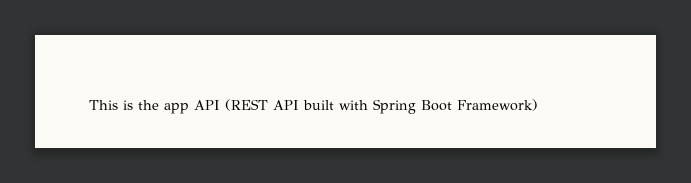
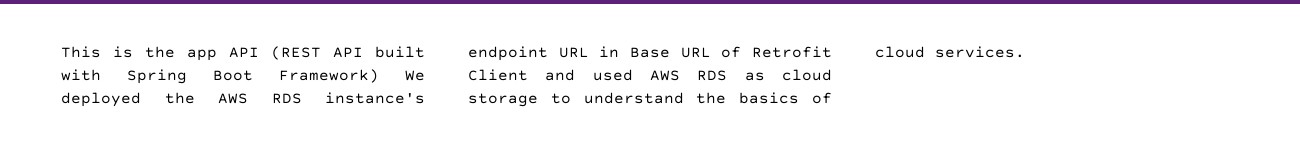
(538, 105) none -> [405,70,425,81] [61,92,425,107] [468,46,832,61] [468,69,832,81] [468,92,832,107] [875,46,1025,58] We deployed the AWS RDS instance's endpoint URL in Base URL of Retrofit Client and used AWS RDS as cloud storage to understand the basics of cloud services.

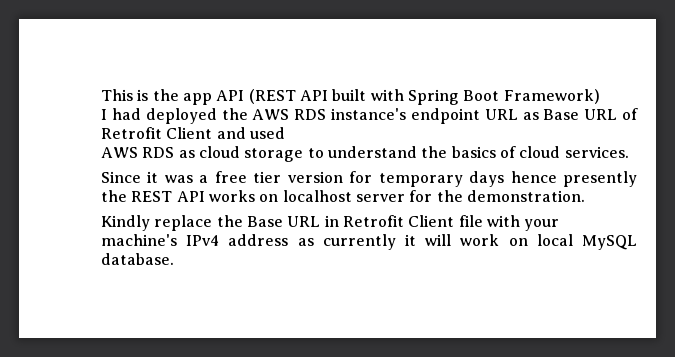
[405,70,425,81] We -> [101,108,141,120] // I had
[599,46,620,58] in -> [522,112,539,120] as
(633, 75) none -> (285, 133) //
(1025, 52) none -> [101,171,637,187] [101,190,585,202] [101,215,560,231] [101,234,637,250] [101,253,174,265] // Since it was a free tier version for temporary days hence presently the REST API works on localhost server for the demonstration. // Kindly replace the Base URL in Retrofit Client file with your machine's IPv4 address as currently it will work on local MySQL database.

